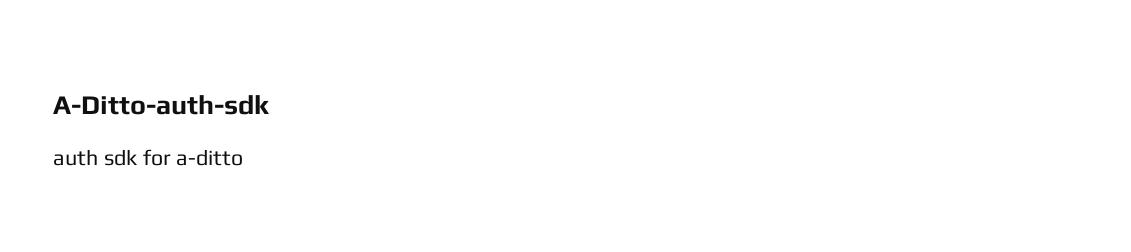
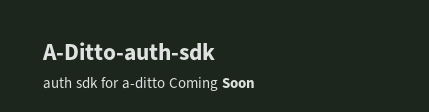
(244, 157) none -> [169,77,256,91] Coming Soon

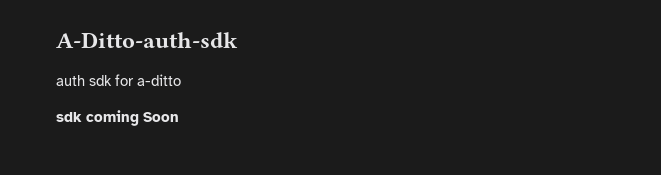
[169,77,219,91] Coming -> [56,110,139,126] // sdk coming

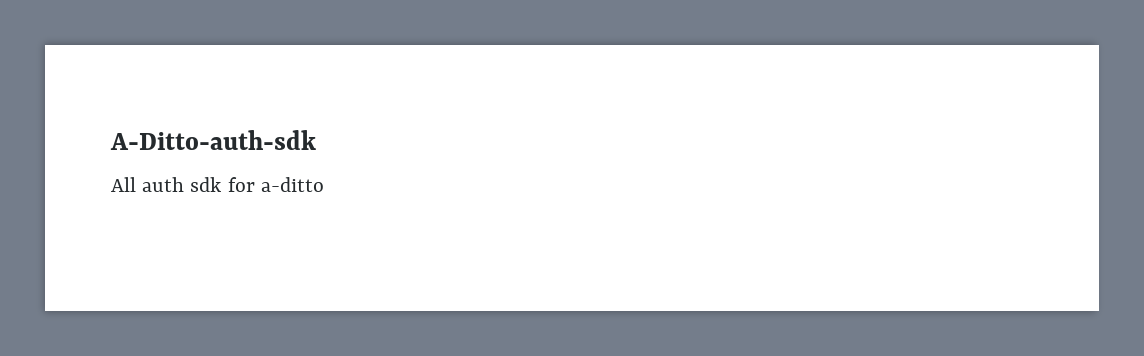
(238, 40) none -> [111,177,136,192] All
[56,110,179,126] // sdk coming Soon -> (324, 184) none

